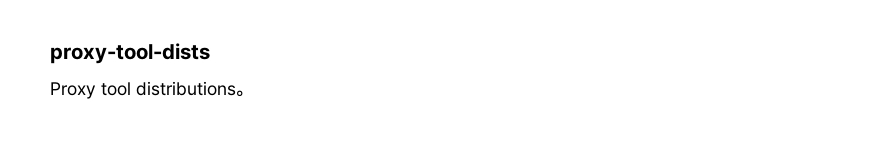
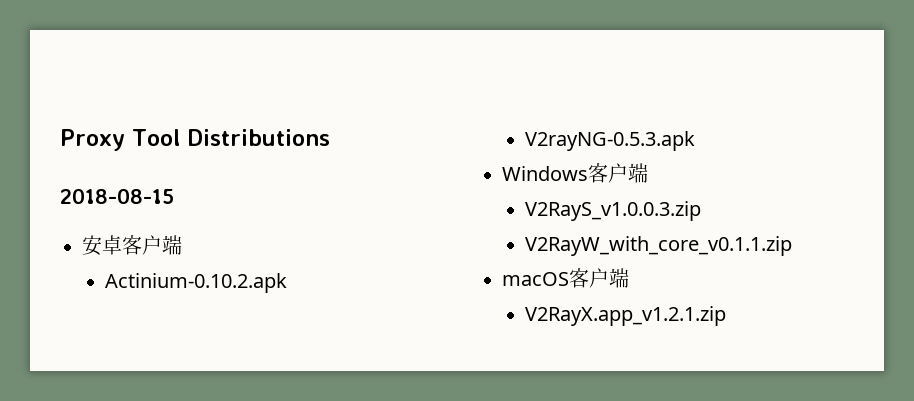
[50,43,210,64] [50,81,253,99] proxy-tool-dists // Proxy tool distributions。 -> [60,129,330,151] [60,188,174,204] [82,235,182,256] [104,273,287,293] [524,131,695,151] [502,163,648,183] [524,201,701,221] [524,236,792,256] [502,268,629,288] [524,306,726,326] Proxy Tool Distributions // 2018-08-15 // 安卓客户端 // Actinium-0.10.2.apk // V2rayNG-0.5.3.apk // Windows客户端 // V2RayS_v1.0.0.3.zip // V2RayW_with_core_v0.1.1.zip // macOS客户端 // V2RayX.app_v1.2.1.zip

